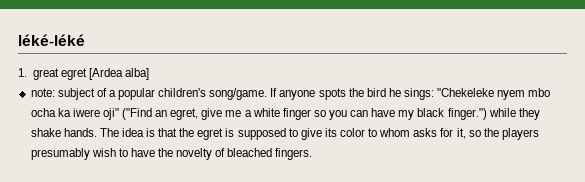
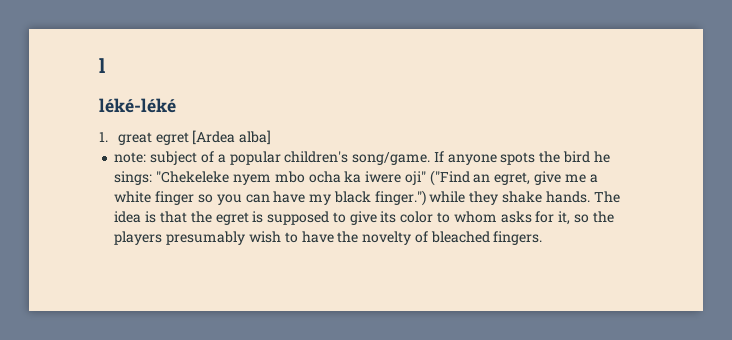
(18, 40) none -> [99,58,105,73] l //

